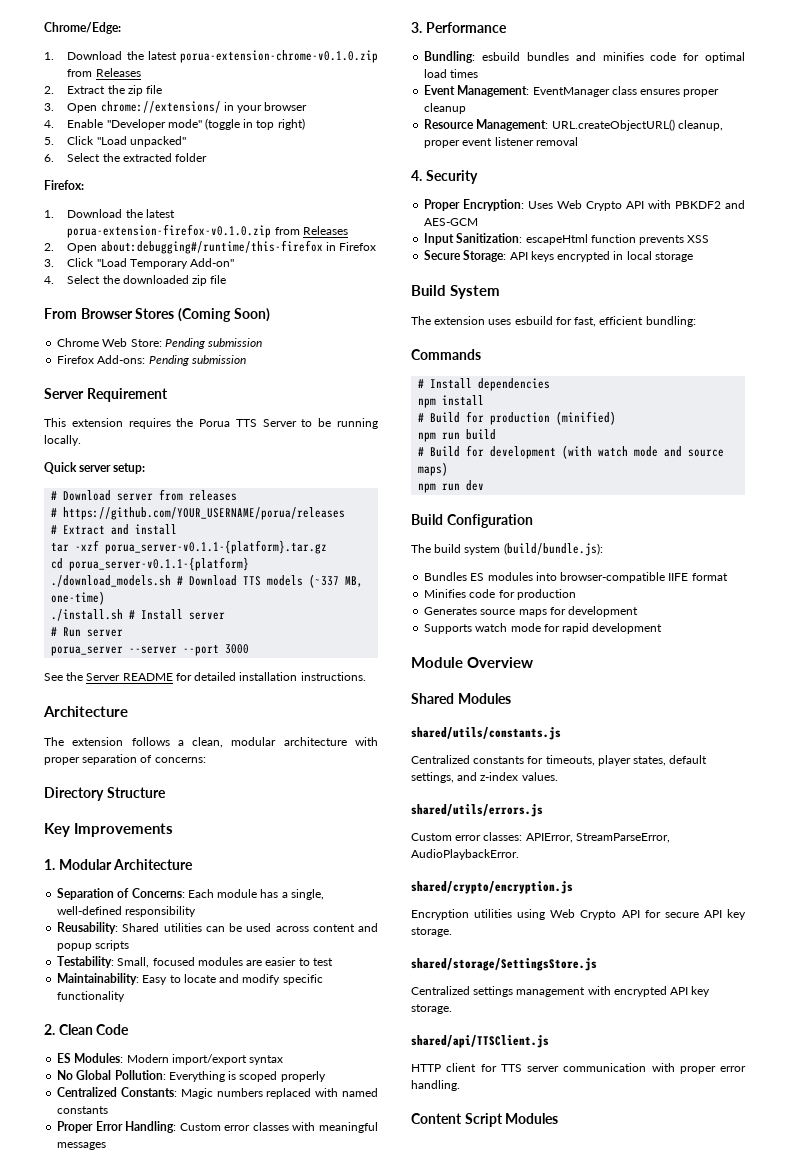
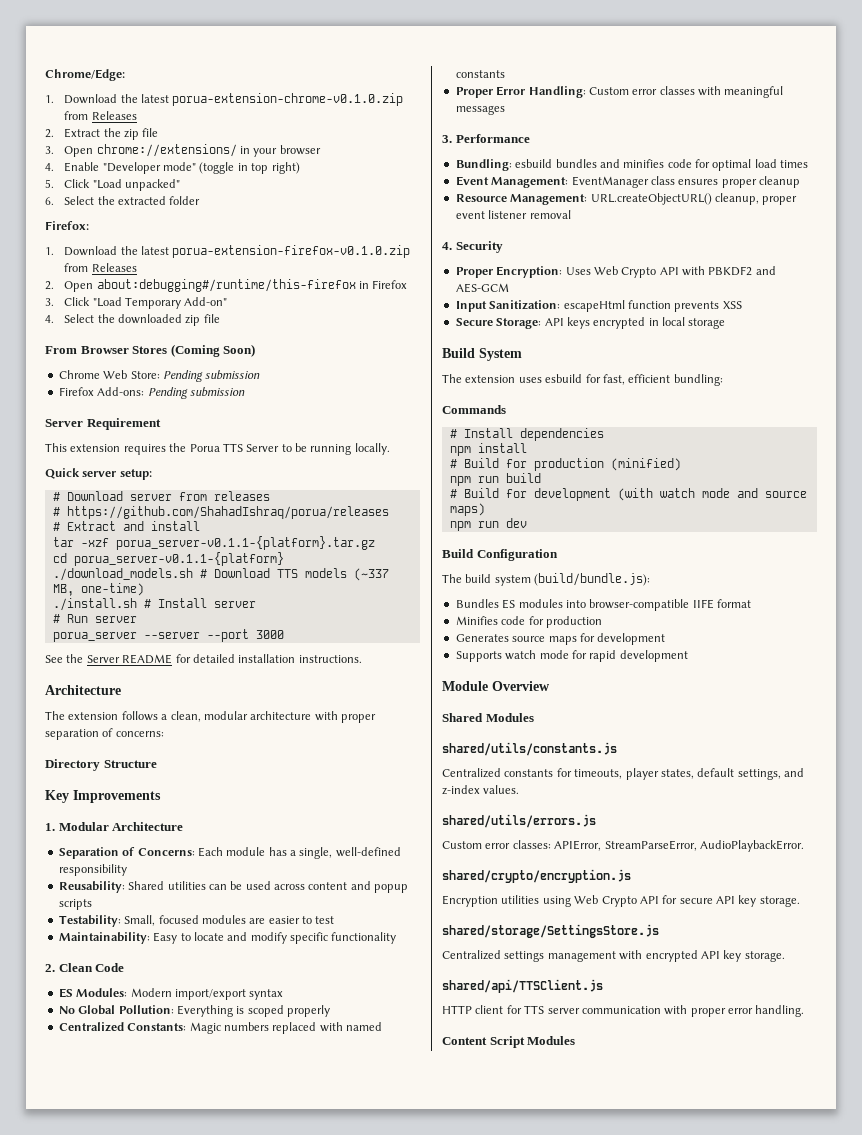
[63,507,346,520] https://github.com/YOUR_USERNAME/porua/releases -> [66,506,389,519] https://github.com/ShahadIshraq/porua/releases

